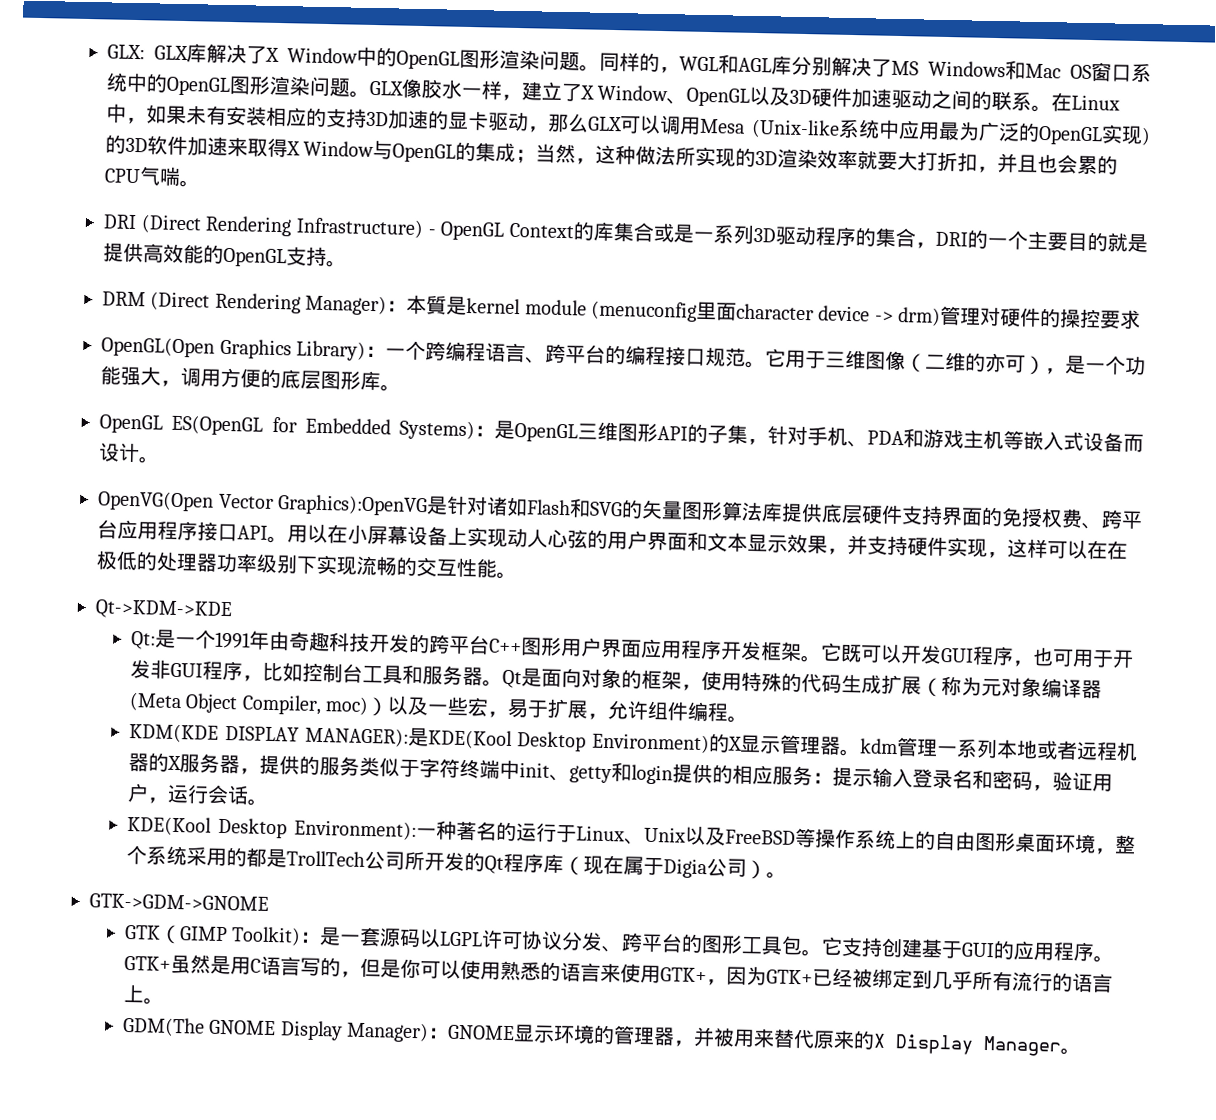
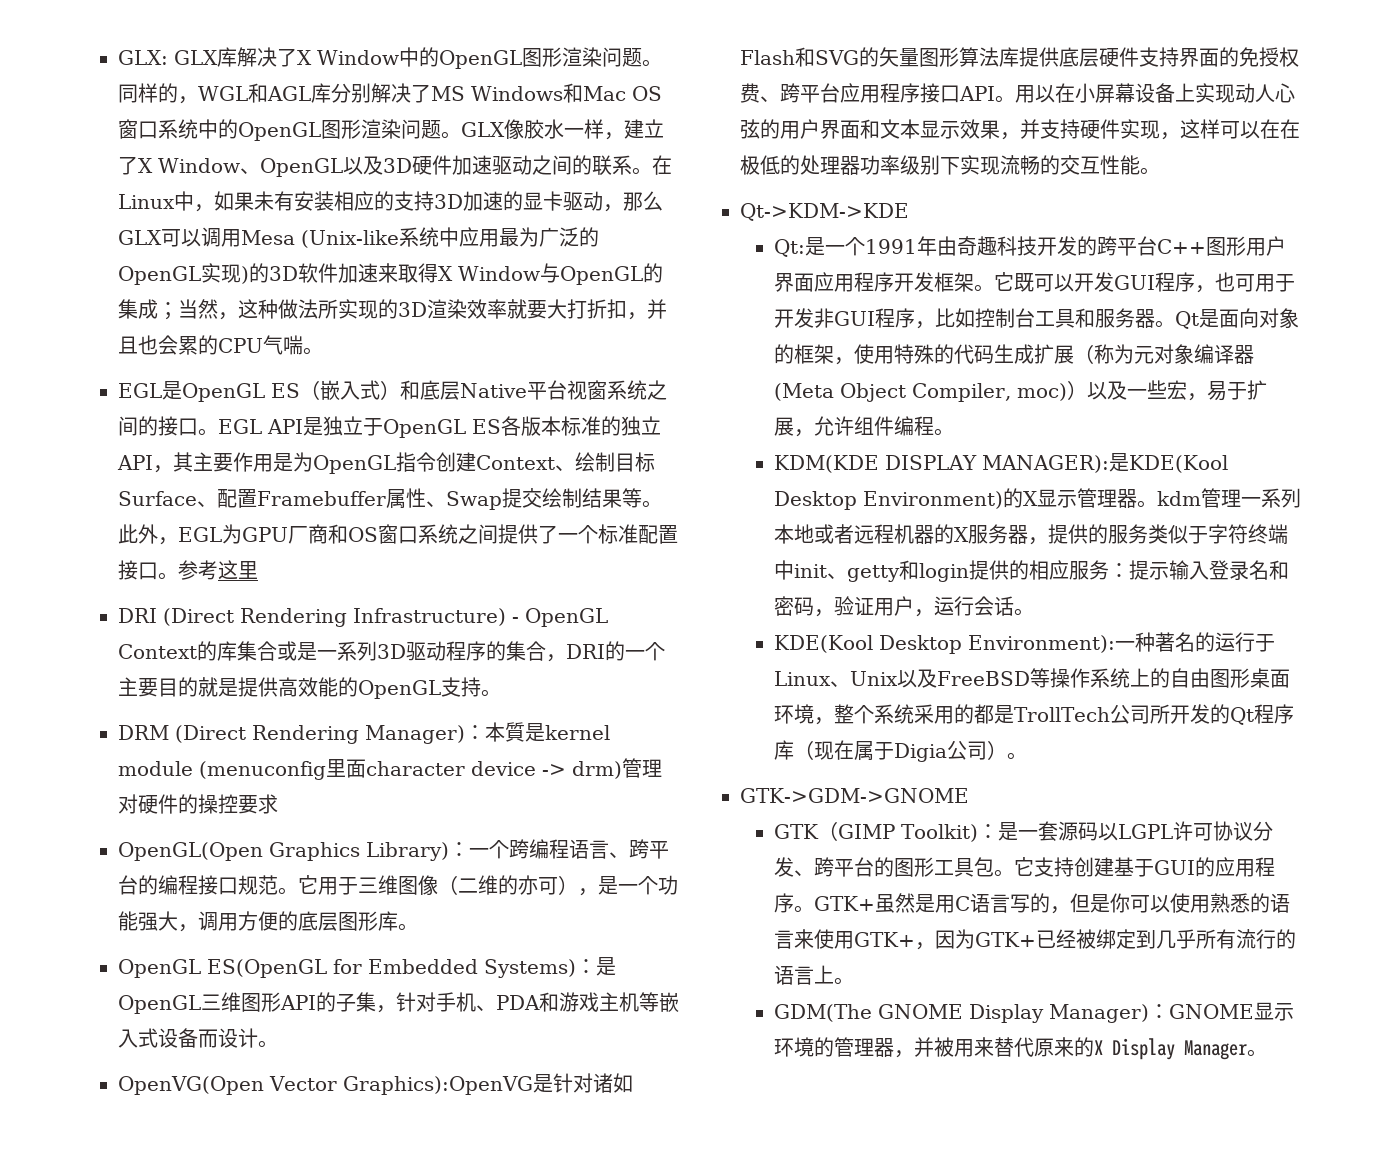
(200, 183) none -> [118,380,667,402] [118,416,661,438] [117,452,655,474] [118,488,662,510] [118,524,678,545] [118,560,258,580] // EGL是OpenGL ES（嵌入式）和底层Native平台视窗系统之间的接口。EGL API是独立于OpenGL ES各版本标准的独立API，其主要作用是为OpenGL指令创建Context、绘制目标Surface、配置Framebuffer属性、Swap提交绘制结果等。此外，EGL为GPU厂商和OS窗口系统之间提供了一个标准配置接口。参考这里

